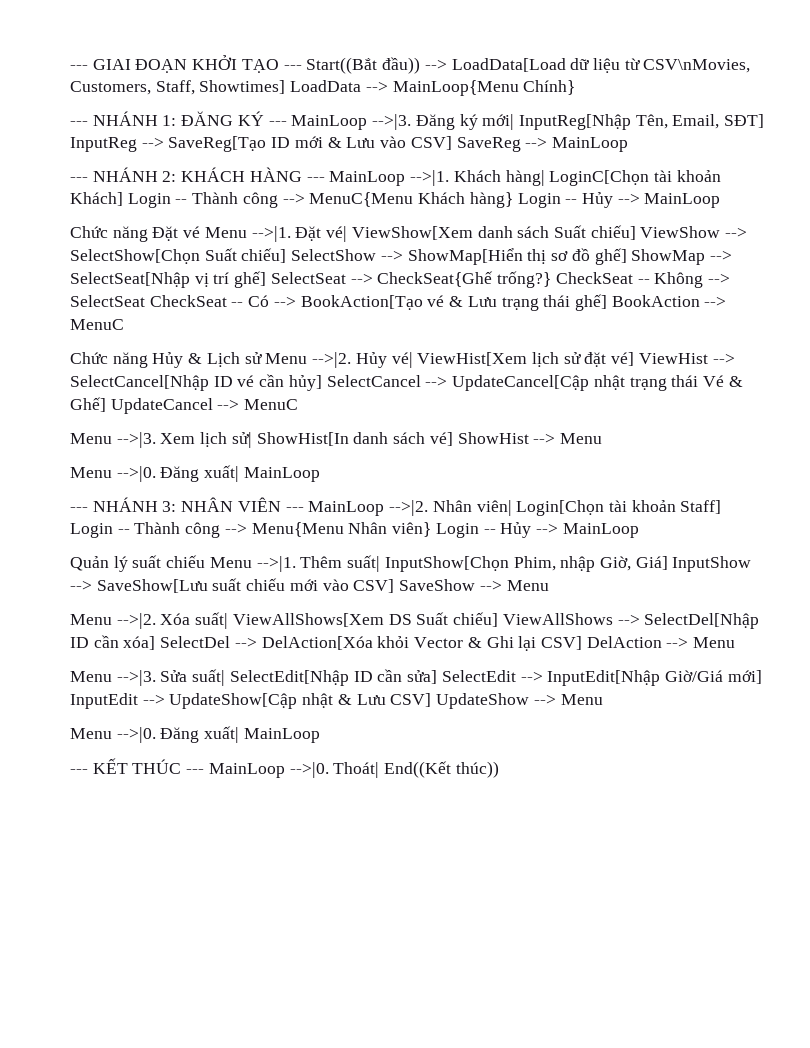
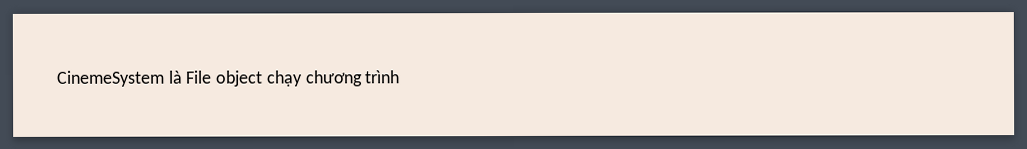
[70,55,751,74] [70,80,576,96] [70,111,765,130] [70,136,628,152] [70,167,721,186] [70,192,721,208] [70,225,748,242] [70,248,732,265] [70,271,730,288] [70,294,727,311] [70,319,124,330] [70,352,735,368] [70,374,743,391] [70,397,299,414] [70,432,602,448] [70,465,320,482] [70,497,722,516] [70,522,639,538] [70,555,752,572] [70,578,549,593] [70,612,760,629] [70,635,736,651] [70,669,762,686] [70,693,603,709] [70,726,320,743] [70,758,499,778] --- GIAI ĐOẠN KHỞI TẠO --- Start((Bắt đầu)) --> LoadData[Load dữ liệu từ CSV\nMovies, Customers, Staff, Showtimes] LoadData --> MainLoop{Menu Chính} // --- NHÁNH 1: ĐĂNG KÝ --- MainLoop -->|3. Đăng ký mới| InputReg[Nhập Tên, Email, SĐT] InputReg --> SaveReg[Tạo ID mới & Lưu vào CSV] SaveReg --> MainLoop // --- NHÁNH 2: KHÁCH HÀNG --- MainLoop -->|1. Khách hàng| LoginC[Chọn tài khoản Khách] Login -- Thành công --> MenuC{Menu Khách hàng} Login -- Hủy --> MainLoop // Chức năng Đặt vé Menu -->|1. Đặt vé| ViewShow[Xem danh sách Suất chiếu] ViewShow --> SelectShow[Chọn Suất chiếu] SelectShow --> ShowMap[Hiển thị sơ đồ ghế] ShowMap --> SelectSeat[Nhập vị trí ghế] SelectSeat --> CheckSeat{Ghế trống?} CheckSeat -- Không --> SelectSeat CheckSeat -- Có --> BookAction[Tạo vé & Lưu trạng thái ghế] BookAction --> MenuC // Chức năng Hủy & Lịch sử Menu -->|2. Hủy vé| ViewHist[Xem lịch sử đặt vé] ViewHist --> SelectCancel[Nhập ID vé cần hủy] SelectCancel --> UpdateCancel[Cập nhật trạng thái Vé & Ghế] UpdateCancel --> MenuC // Menu -->|3. Xem lịch sử| ShowHist[In danh sách vé] ShowHist --> Menu // Menu -->|0. Đăng xuất| MainLoop // --- NHÁNH 3: NHÂN VIÊN --- MainLoop -->|2. Nhân viên| Login[Chọn tài khoản Staff] Login -- Thành công --> Menu{Menu Nhân viên} Login -- Hủy --> MainLoop // Quản lý suất chiếu Menu -->|1. Thêm suất| InputShow[Chọn Phim, nhập Giờ, Giá] InputShow --> SaveShow[Lưu suất chiếu mới vào CSV] SaveShow --> Menu // Menu -->|2. Xóa suất| ViewAllShows[Xem DS Suất chiếu] ViewAllShows --> SelectDel[Nhập ID cần xóa] SelectDel --> DelAction[Xóa khỏi Vector & Ghi lại CSV] DelAction --> Menu // Menu -->|3. Sửa suất| SelectEdit[Nhập ID cần sửa] SelectEdit --> InputEdit[Nhập Giờ/Giá mới] InputEdit --> UpdateShow[Cập nhật & Lưu CSV] UpdateShow --> Menu // Menu -->|0. Đăng xuất| MainLoop // --- KẾT THÚC --- MainLoop -->|0. Thoát| End((Kết thúc)) -> [56,70,401,87] CinemeSystem là File object chạy chương trình

